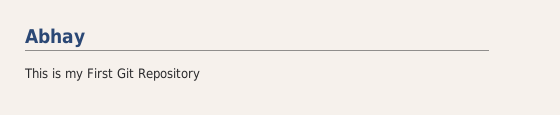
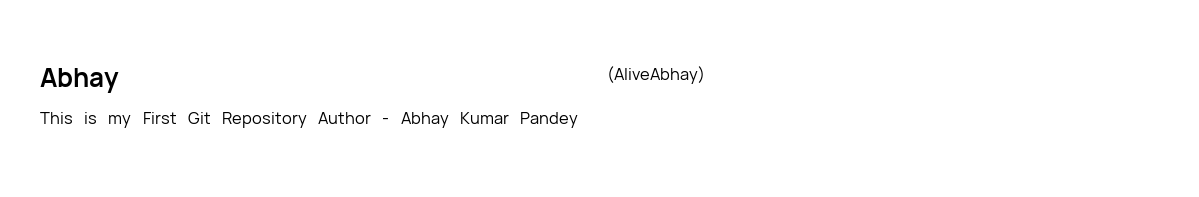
(200, 74) none -> [318,112,578,128] [607,66,705,84] Author - Abhay Kumar Pandey (AliveAbhay)

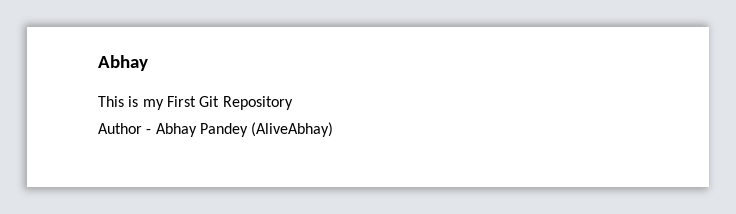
(307, 120) none -> (293, 103) //
[459,112,509,124] Kumar -> (197, 130) none

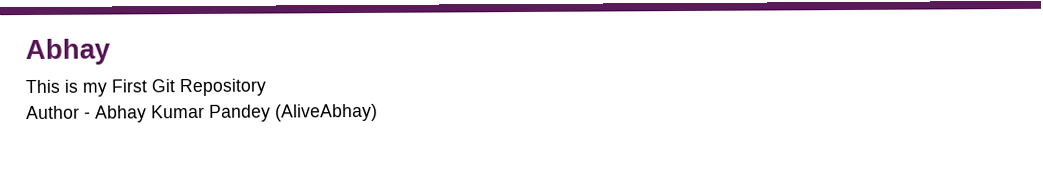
(197, 130) none -> [151,104,205,119] Kumar

